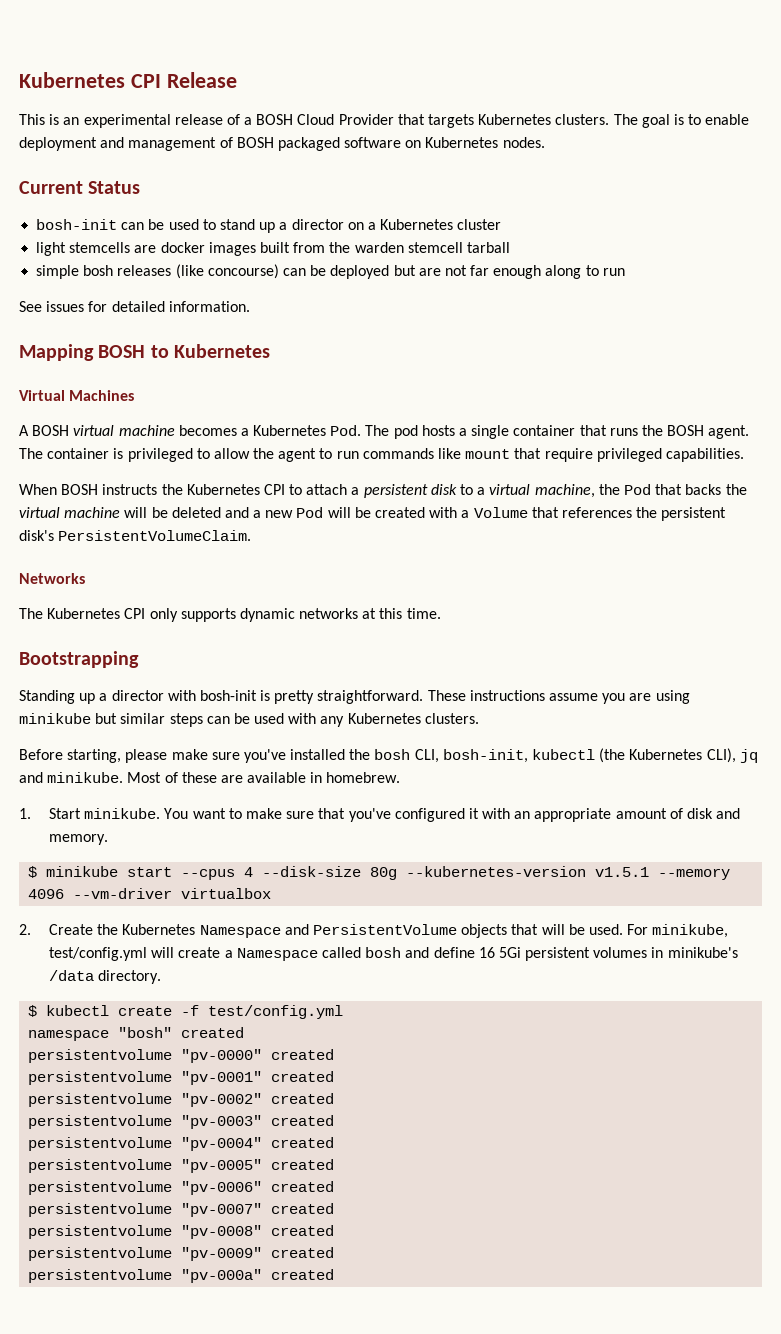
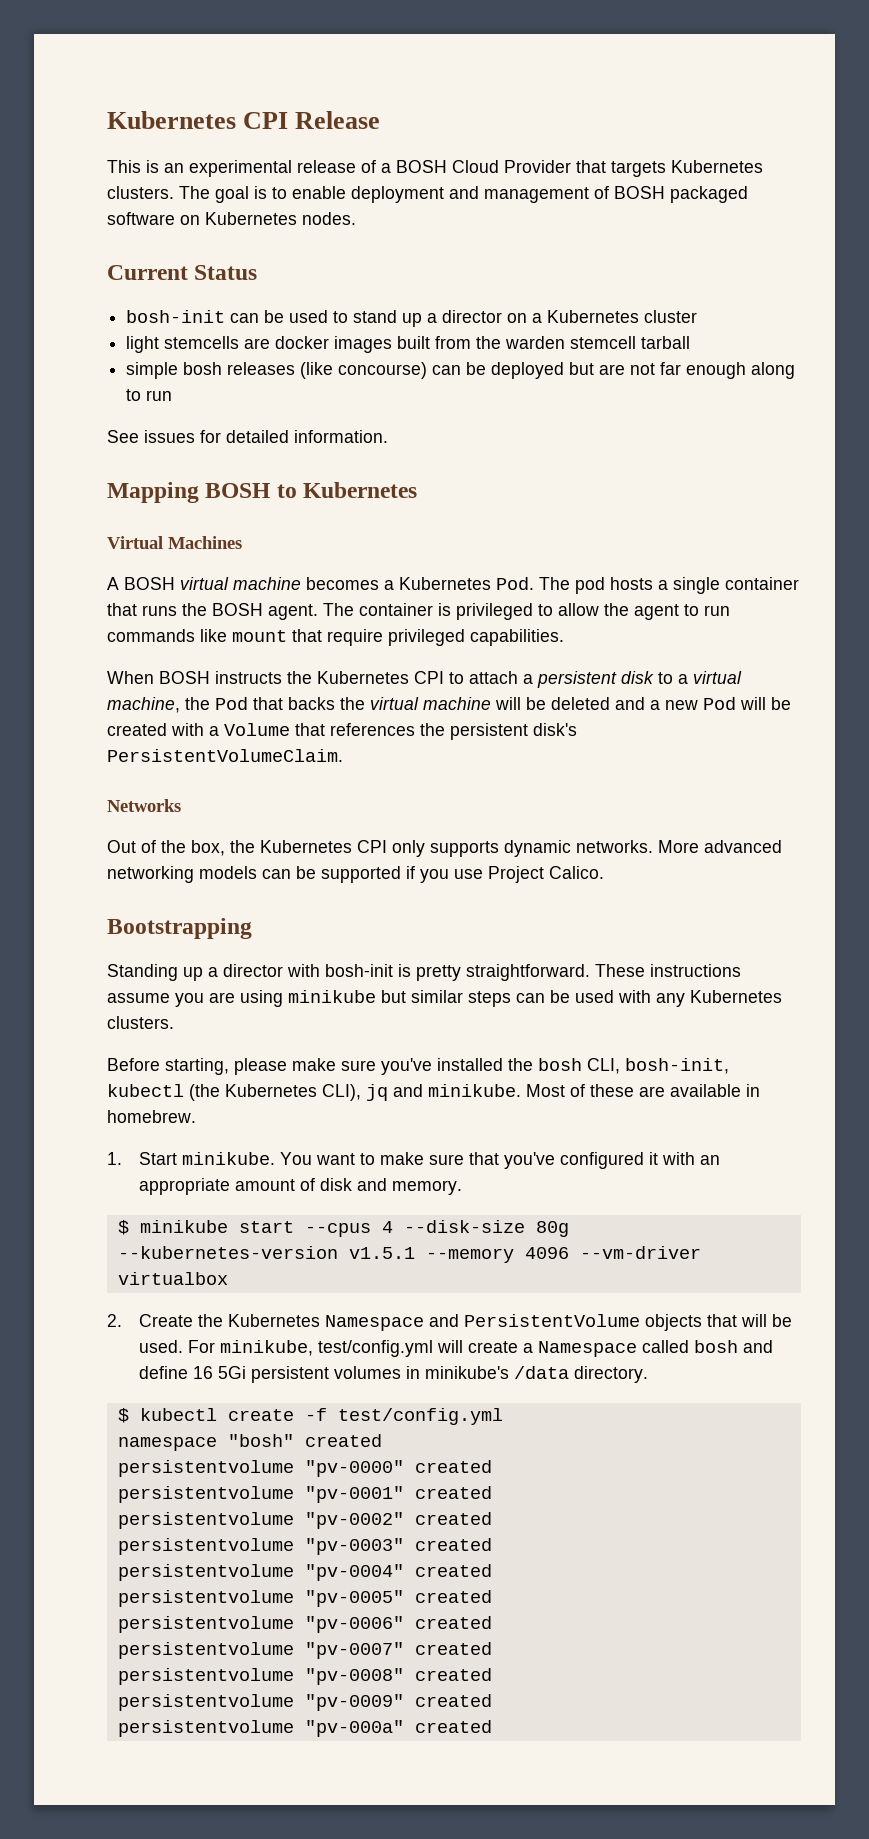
[19,608,43,619] The -> [107,840,255,856] Out of the box, the
[299,608,441,619] networks at this time. -> [576,840,782,853] [107,866,604,883] networks. More advanced networking models can be supported if you use Project Calico.

